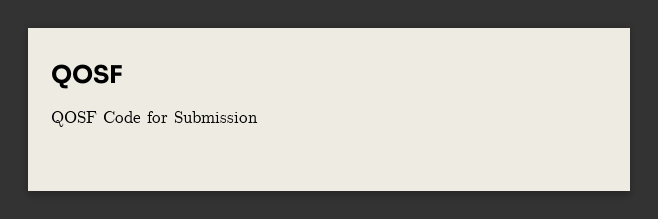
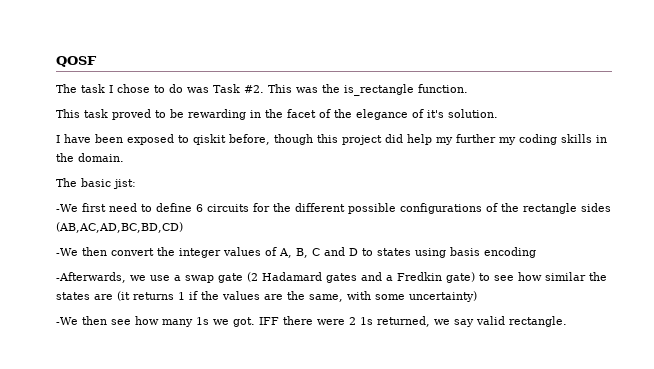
[51,111,258,127] QOSF Code for Submission -> [56,84,468,96] [56,109,498,120] [56,134,607,145] [56,153,124,162] [56,178,136,189] [56,203,611,214] [56,222,183,233] [56,247,536,258] [56,272,607,283] [56,291,477,302] [56,316,567,327] The task I chose to do was Task #2. This was the is_rectangle function. // This task proved to be rewarding in the facet of the elegance of it's solution. // I have been exposed to qiskit before, though this project did help my further my coding skills in the domain. // The basic jist: // -We first need to define 6 circuits for the different possible configurations of the rectangle sides (AB,AC,AD,BC,BD,CD) // -We then convert the integer values of A, B, C and D to states using basis encoding // -Afterwards, we use a swap gate (2 Hadamard gates and a Fredkin gate) to see how similar the states are (it returns 1 if the values are the same, with some uncertainty) // -We then see how many 1s we got. IFF there were 2 1s returned, we say valid rectangle.

